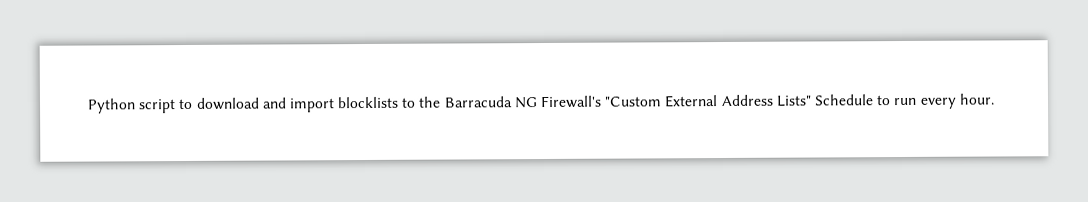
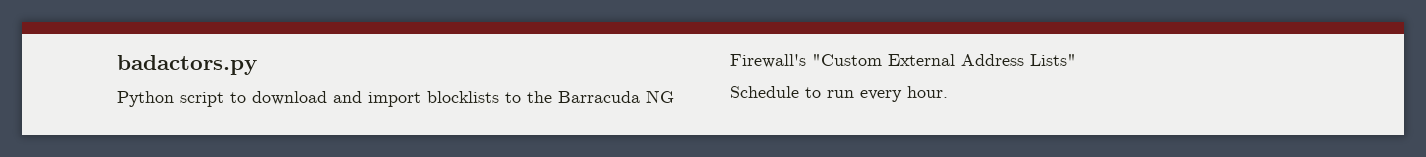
(87, 106) none -> [117,55,257,75] badactors.py //
(812, 101) none -> (1076, 60) //

